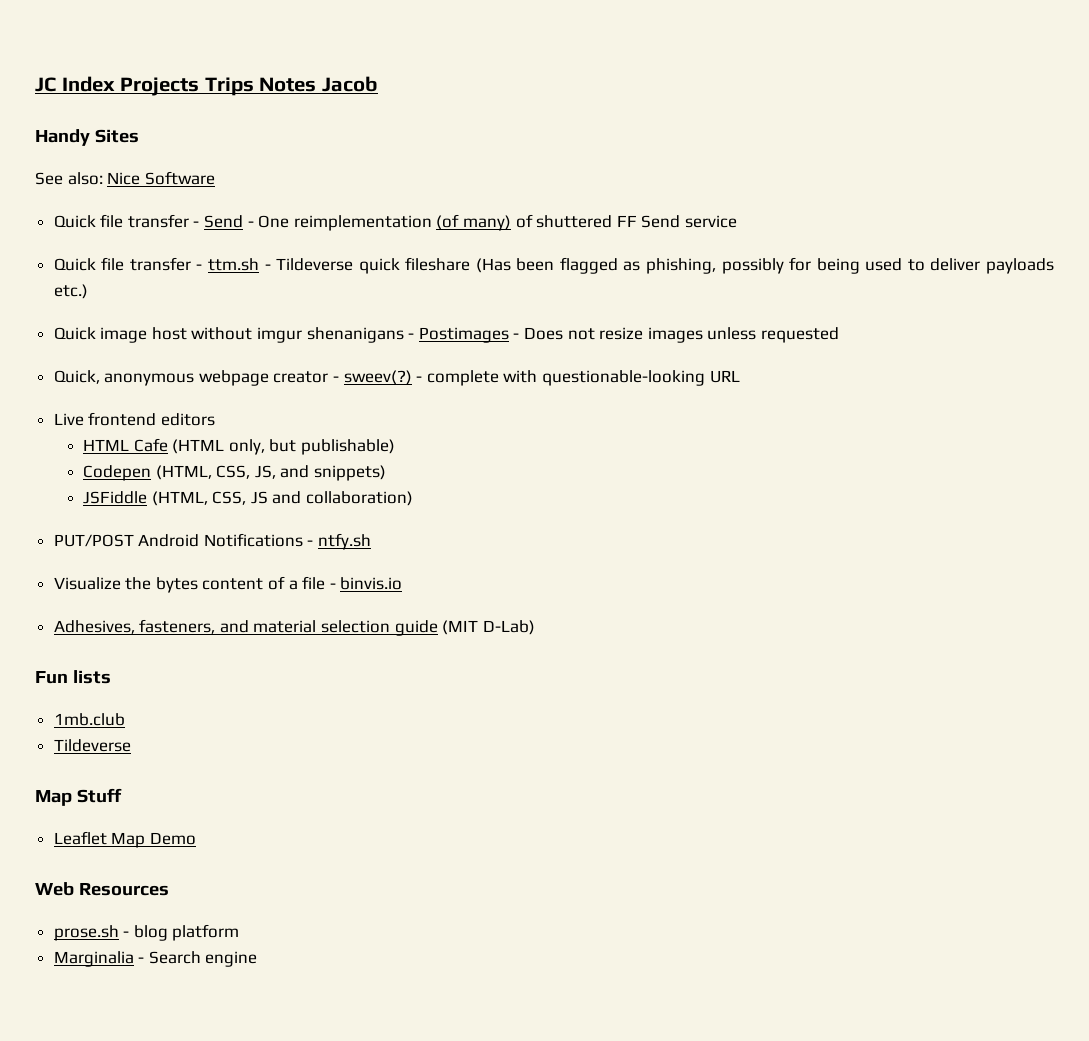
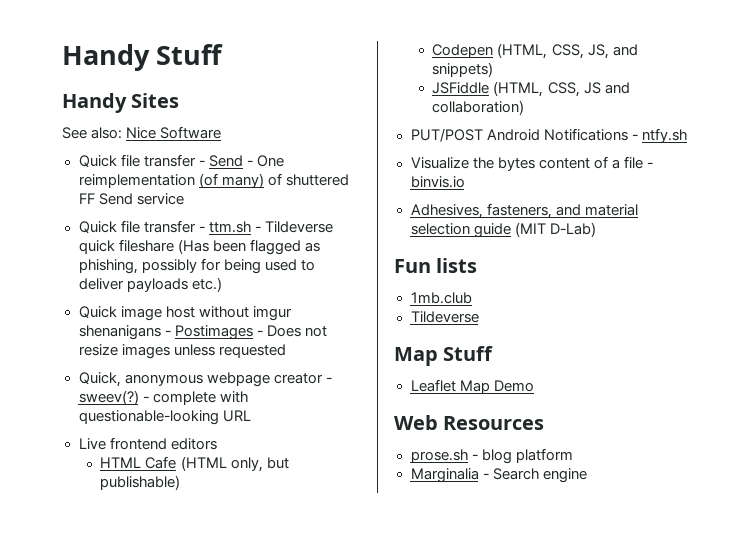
[35,76,378,96] JC Index Projects Trips Notes Jacob -> [62,44,224,71] Handy Stuff

